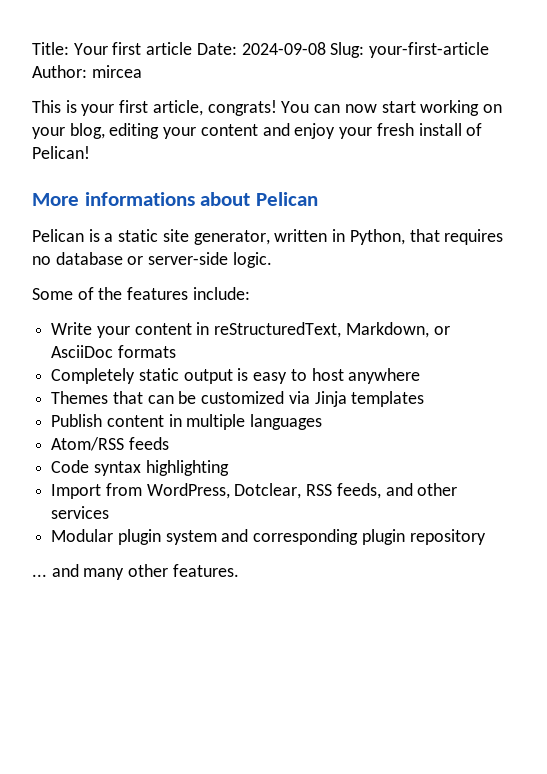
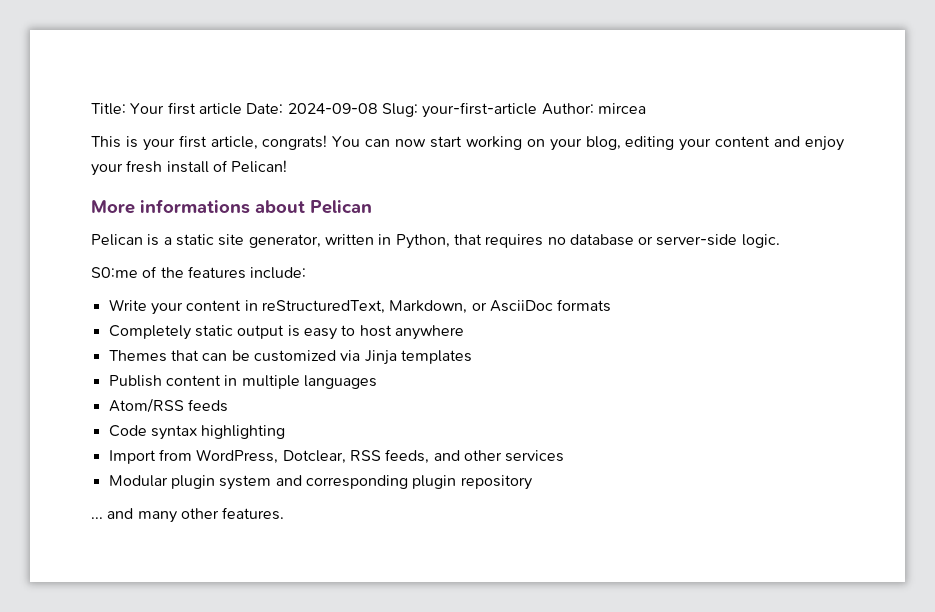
[32,288,73,300] Some -> [91,267,138,278] S0:me

